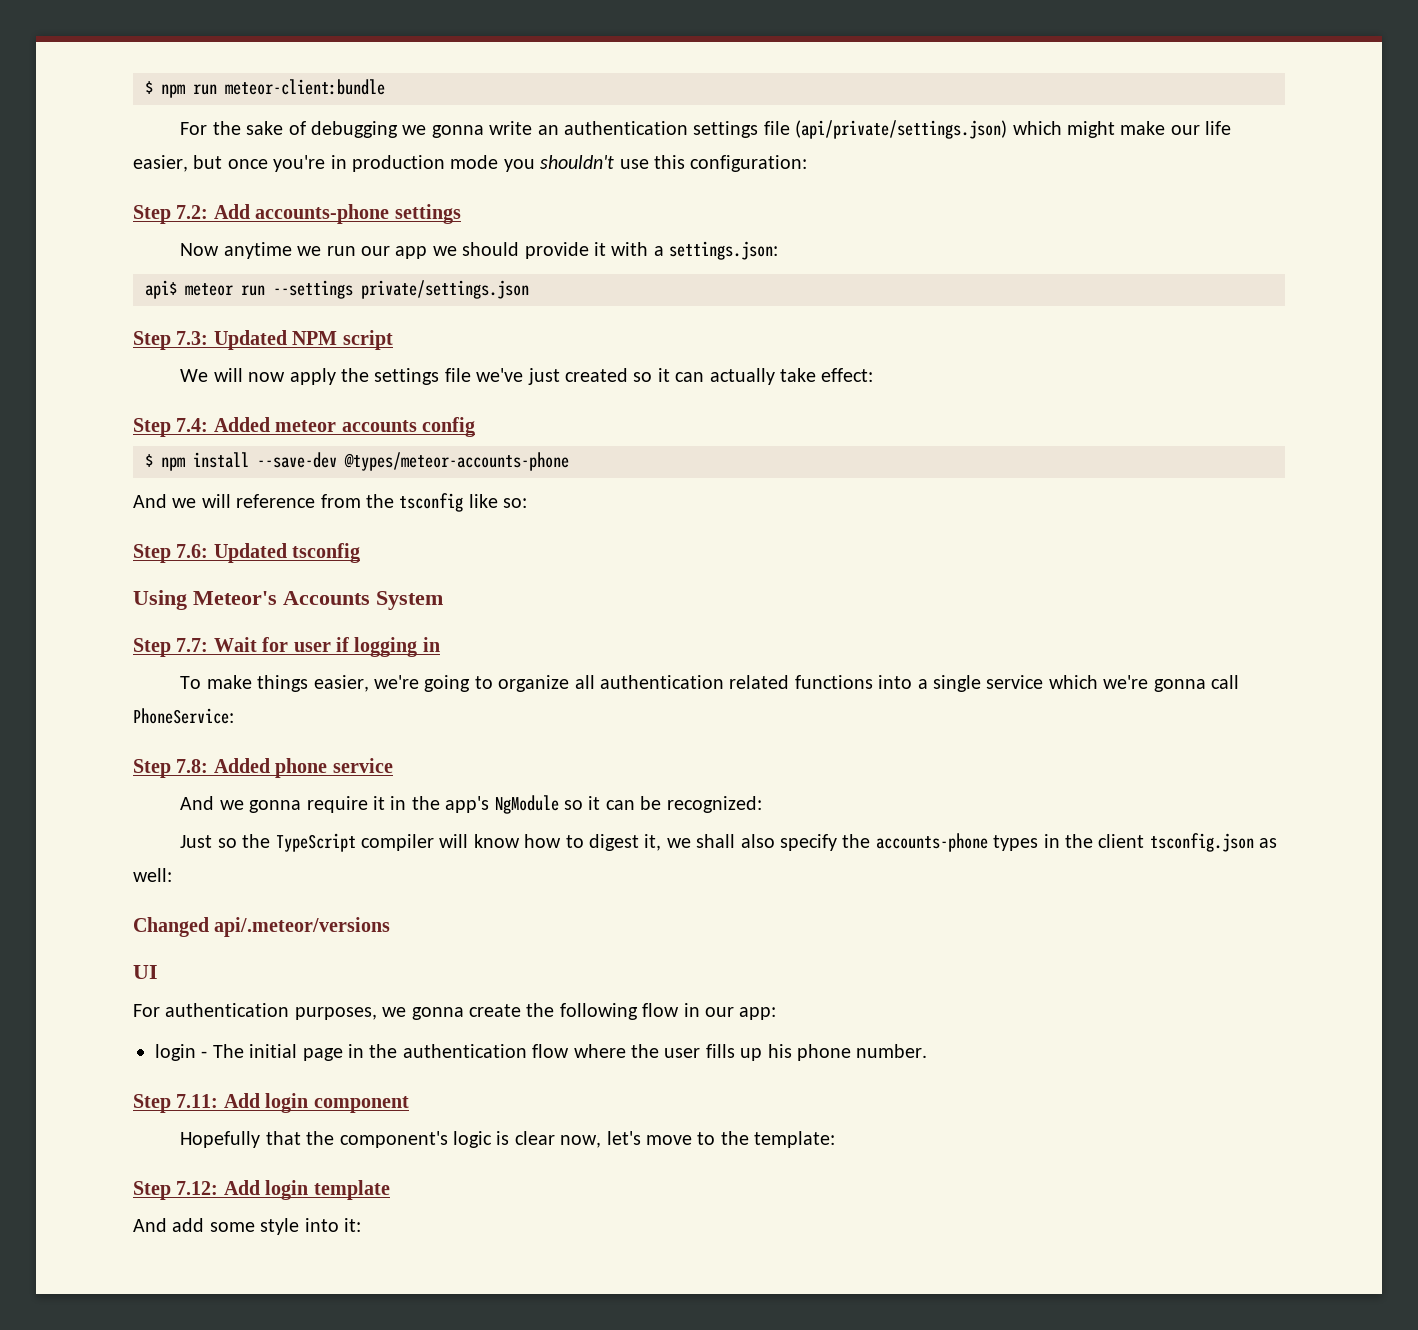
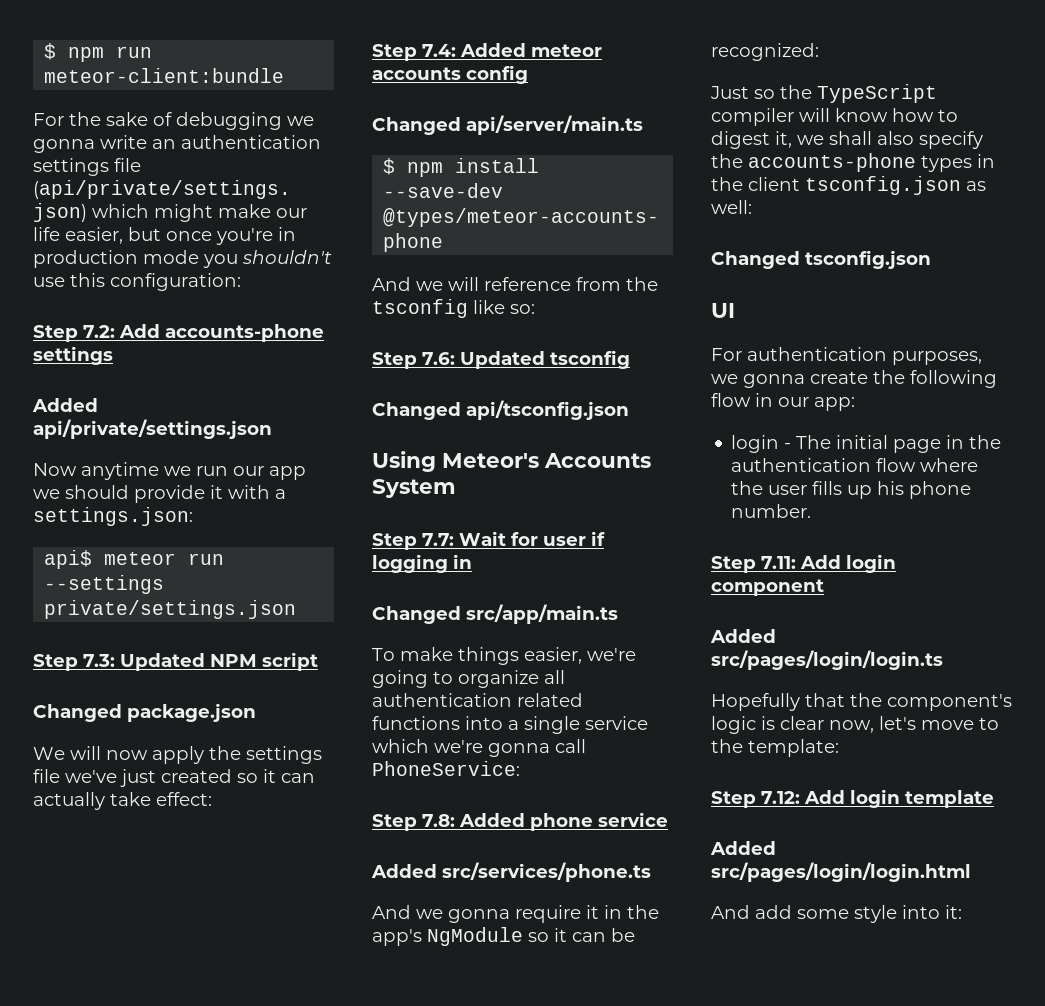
(461, 214) none -> [32,398,98,412] [33,419,272,439] // Added api/private/settings.json
(393, 340) none -> [33,703,256,722] // Changed package.json
(475, 427) none -> [372,115,643,135] // Changed api/server/main.ts
(361, 553) none -> [372,400,629,420] // Changed api/tsconfig.json
(440, 644) none -> [372,604,618,624] // Changed src/app/main.ts
(393, 765) none -> [371,862,651,882] // Added src/services/phone.ts
[214,917,391,937] api/.meteor/versions -> [805,250,931,269] tsconfig.json
(409, 1104) none -> [710,629,776,643] [711,650,943,670] // Added src/pages/login/login.ts
(390, 1190) none -> [710,841,776,855] [711,862,971,882] // Added src/pages/login/login.html

